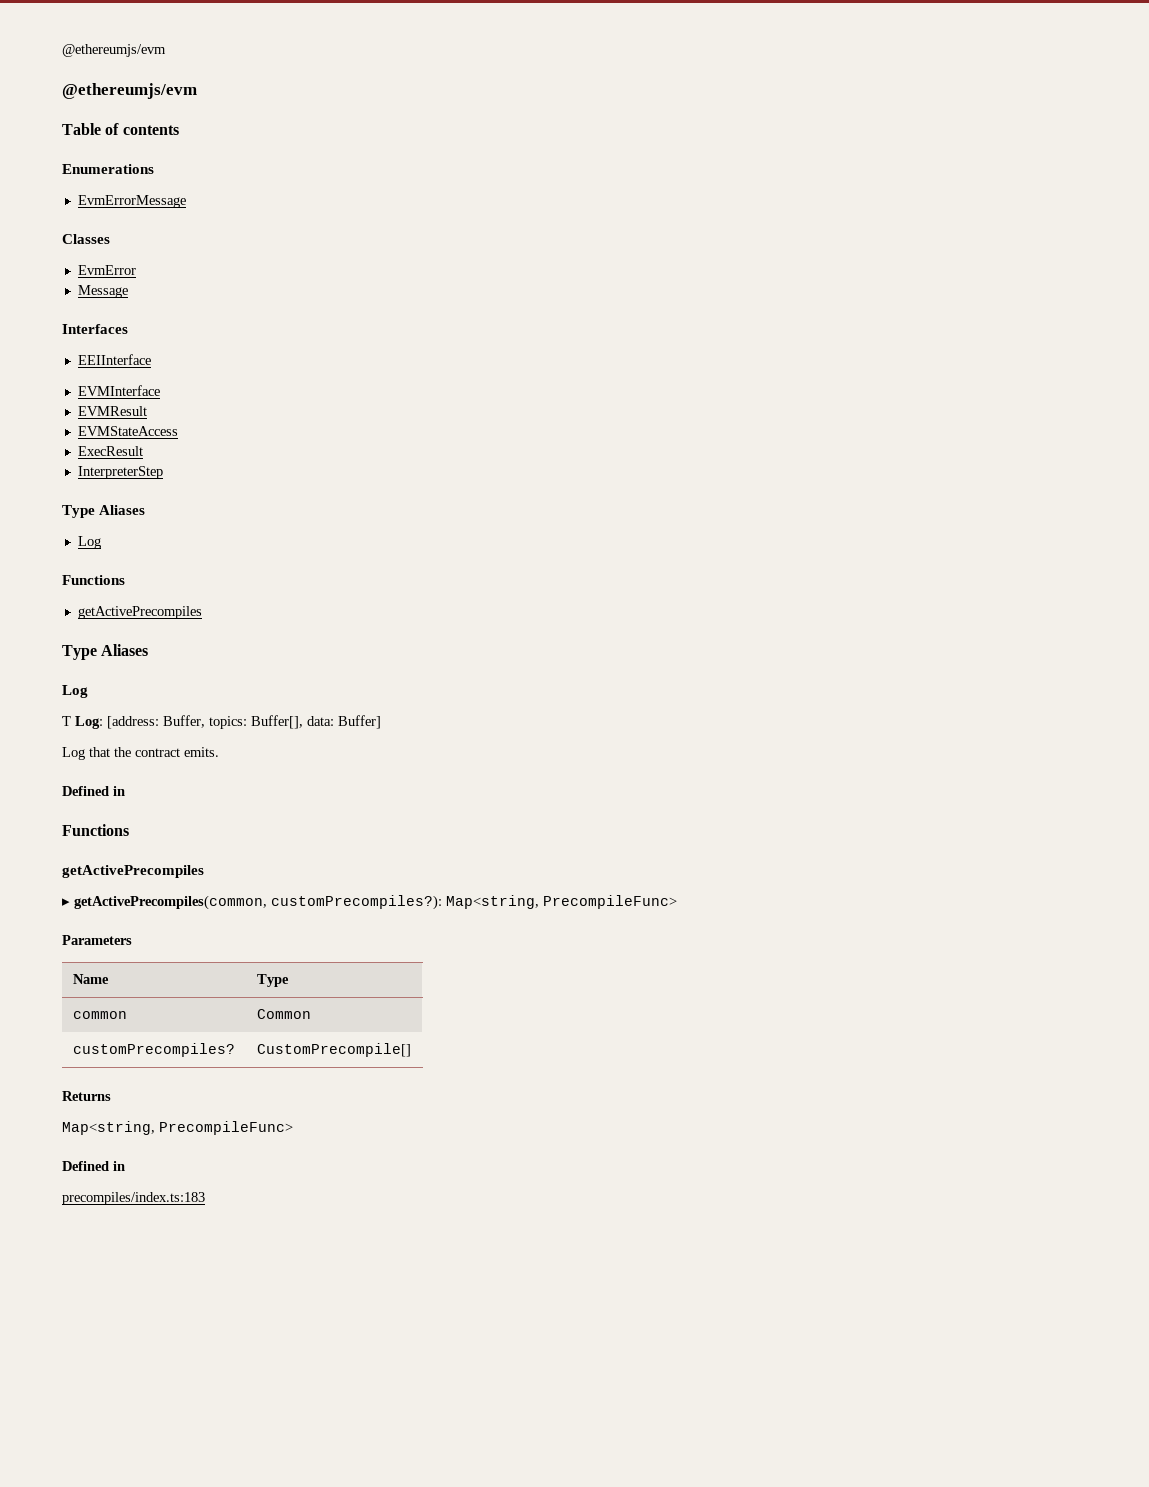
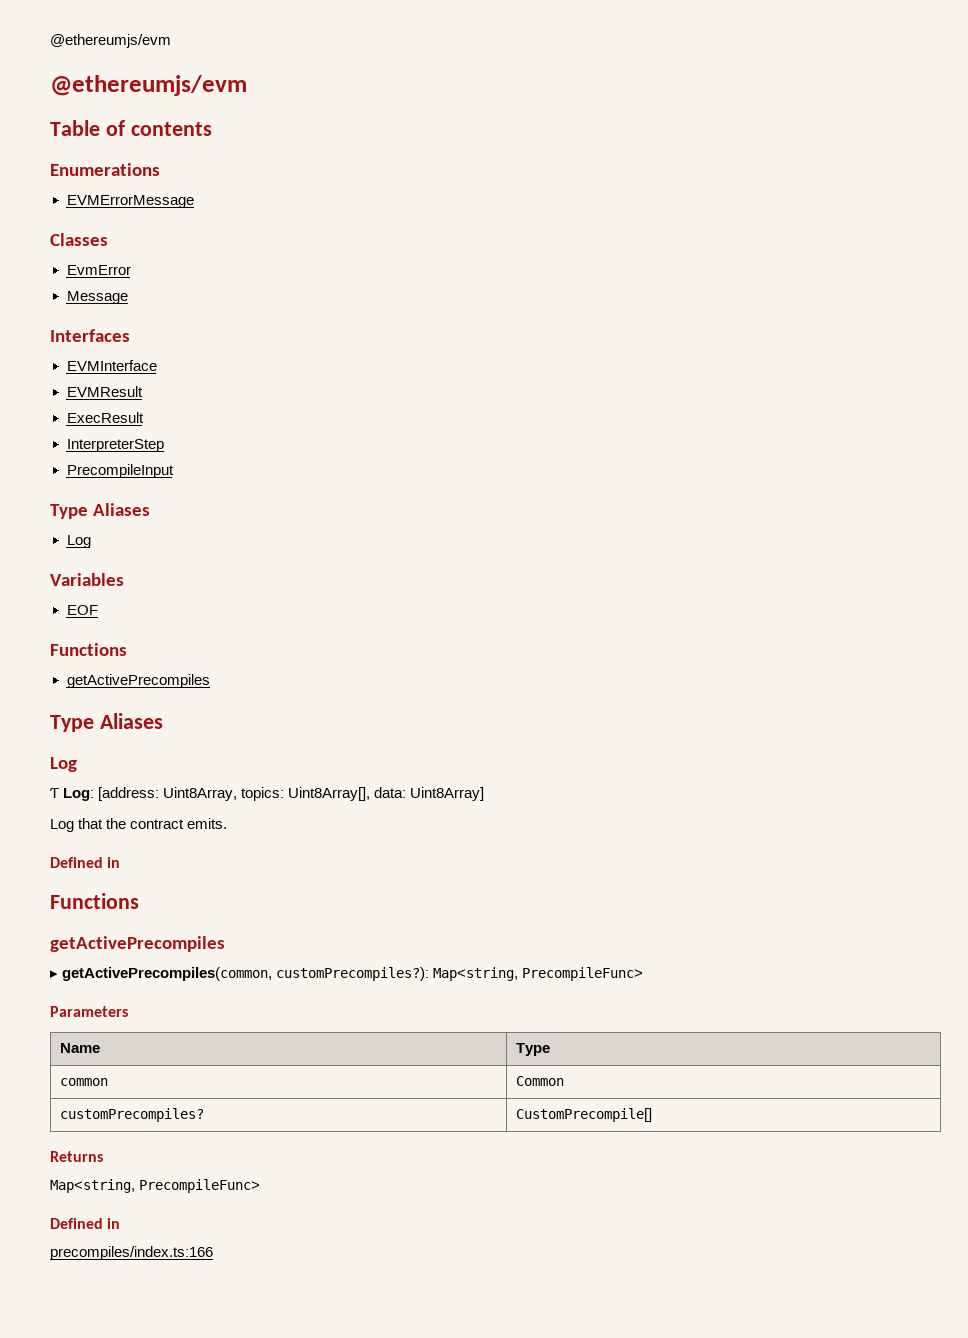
[77,195,186,208] EvmErrorMessage -> [66,195,194,208] EVMErrorMessage
[77,354,151,365] // EEIInterface -> (130, 335) none
[77,426,178,436] // EVMStateAccess -> (143, 391) none
[62,505,146,518] [77,536,101,549] // Type Aliases // Log -> [66,464,174,478] [50,503,150,519] [66,535,91,548] [50,573,124,586] [66,605,98,615] // PrecompileInput // Type Aliases // Log // Variables // EOF
[163,715,381,729] Buffer, topics: Buffer[], data: Buffer] -> [163,787,485,801] Uint8Array, topics: Uint8Array[], data: Uint8Array]
[62,1192,205,1205] precompiles/index.ts:183 -> [50,1246,213,1260] precompiles/index.ts:166

